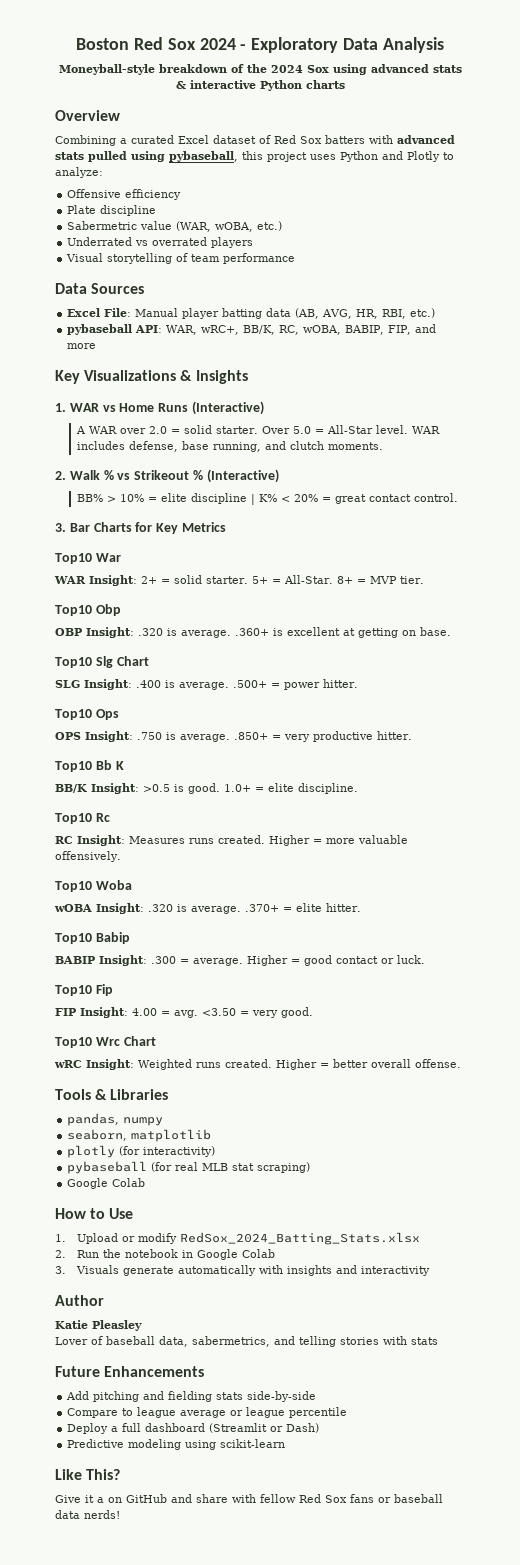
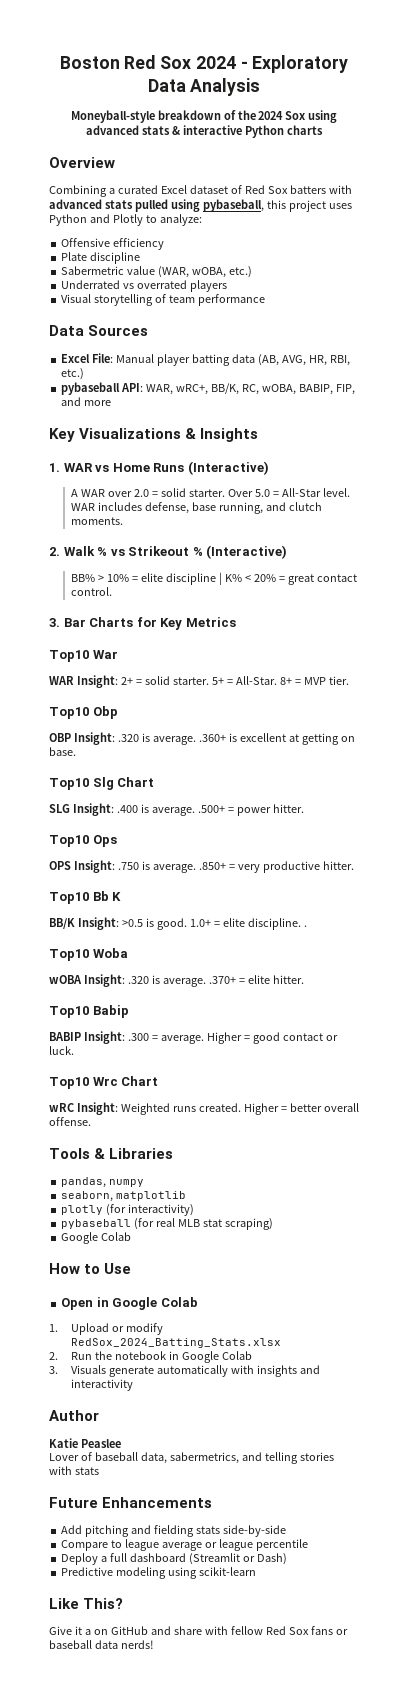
[55,813,110,824] [55,835,408,846] [55,851,121,862] // Top10 Rc // RC Insight: Measures runs created. Higher = more valuable offensively. -> [303,925,307,927] .
[55,984,113,996] [55,1007,313,1018] // Top10 Fip // FIP Insight: 4.00 = avg. <3.50 = very good. -> (74, 1050) none
(134, 1213) none -> [61,1297,198,1310] // Open in Google Colab
[92,1320,142,1331] Pleasley -> [80,1439,121,1448] Peaslee

